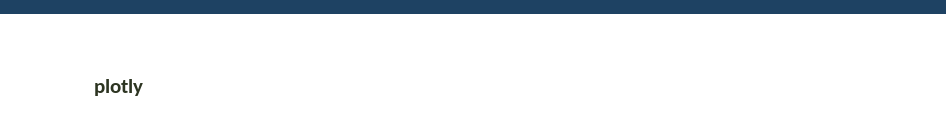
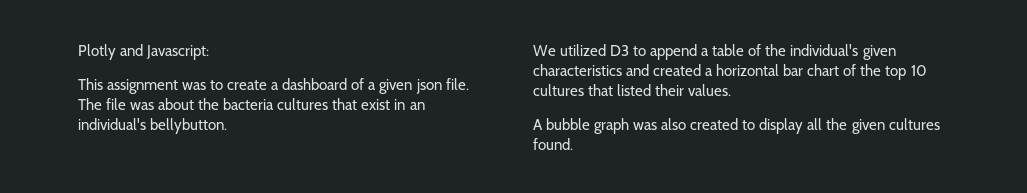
[94,79,143,96] plotly -> [78,44,210,60] [78,78,469,94] [78,98,425,110] [78,118,228,134] [533,44,896,60] [533,64,927,80] [533,84,732,96] [533,118,940,134] [533,138,573,150] Plotly and Javascript: // This assignment was to create a dashboard of a given json file. The file was about the bacteria cultures that exist in an individual's bellybutton. // We utilized D3 to append a table of the individual's given characteristics and created a horizontal bar chart of the top 10 cultures that listed their values. // A bubble graph was also created to display all the given cultures found.

